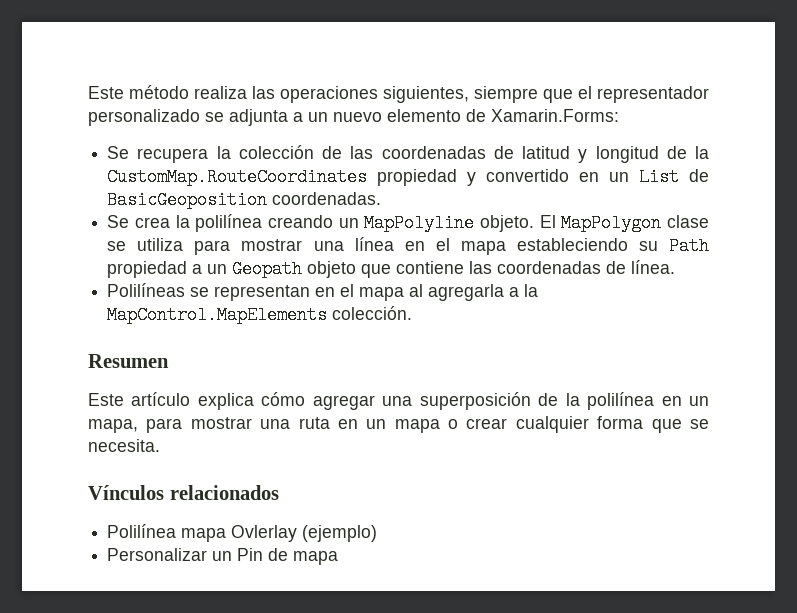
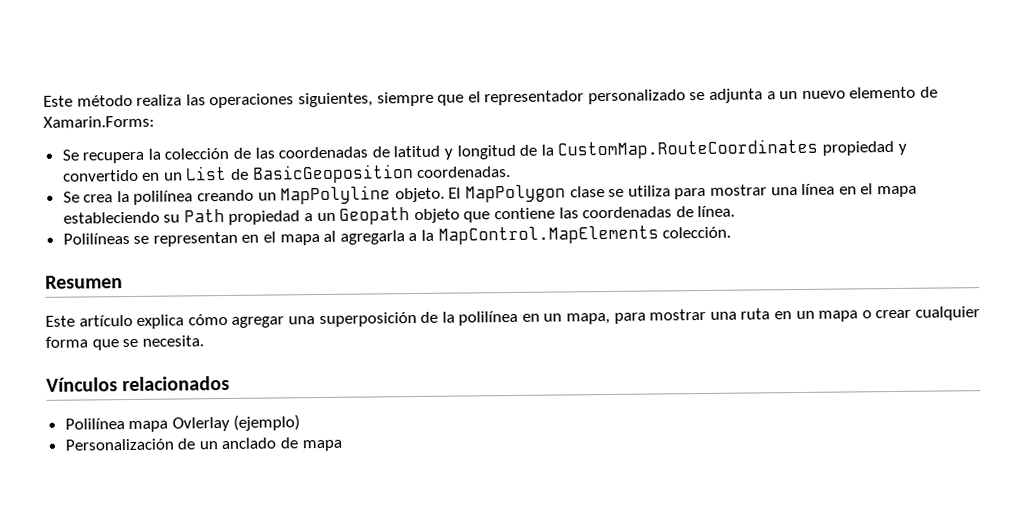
[107,548,264,561] Personalizar un Pin -> [64,437,277,451] Personalización de un anclado

